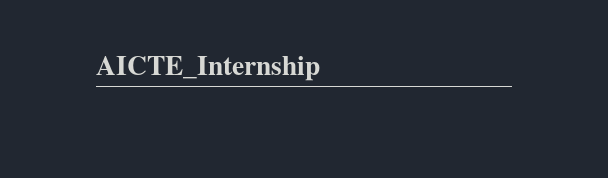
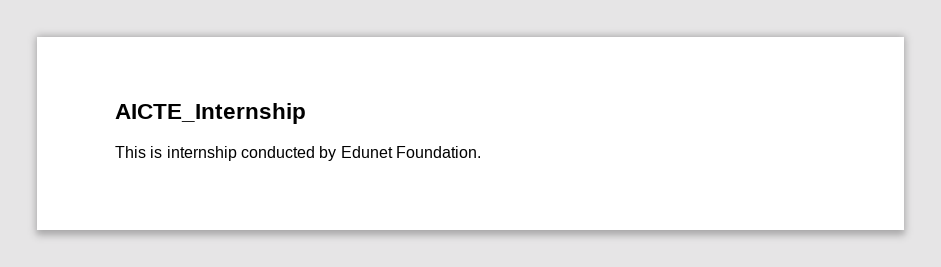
(320, 68) none -> [115,146,481,161] // This is internship conducted by Edunet Foundation.

